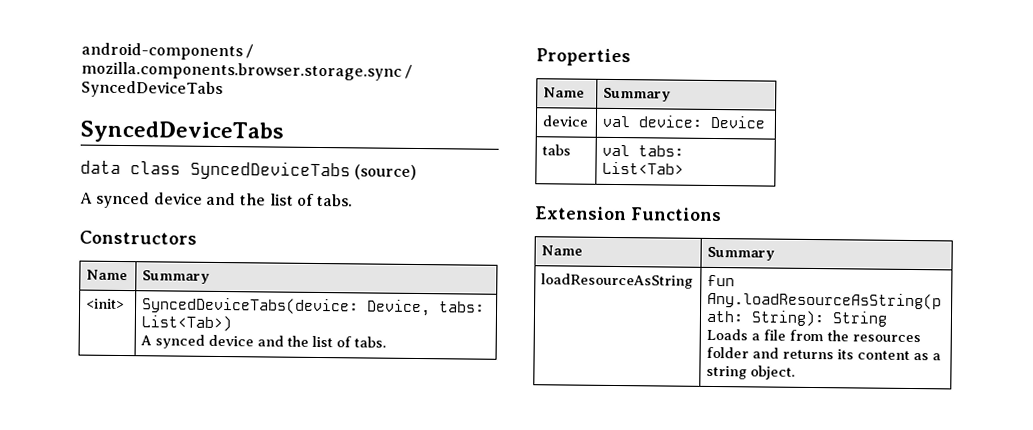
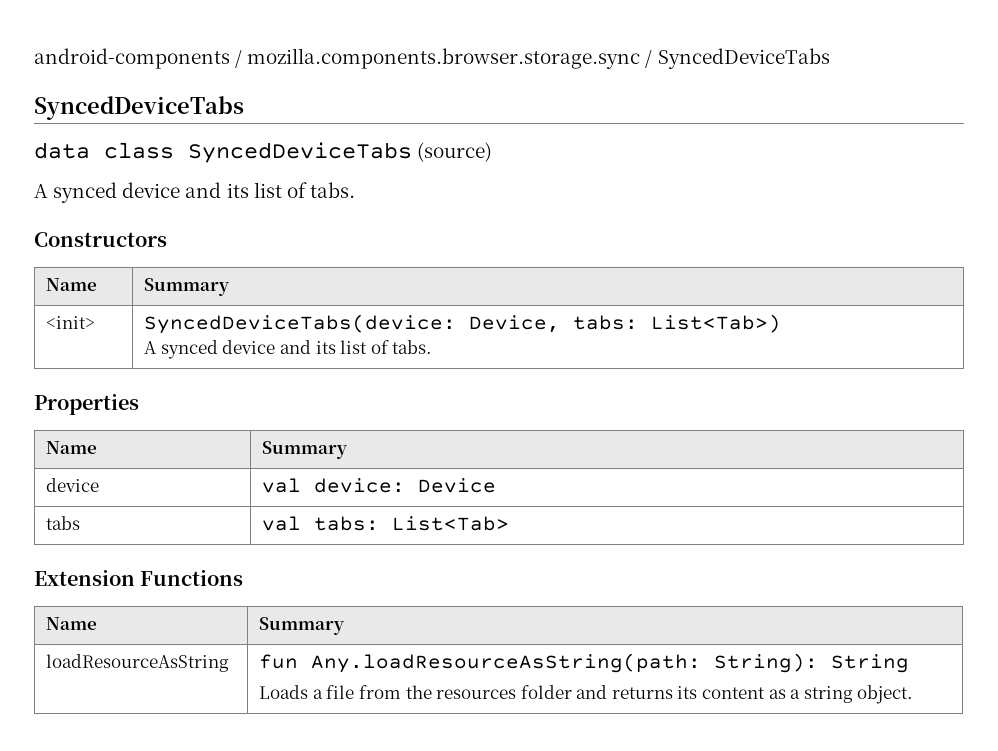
[239,193,267,206] the -> [226,183,249,198] its
[287,335,310,347] the -> [315,341,336,354] its

